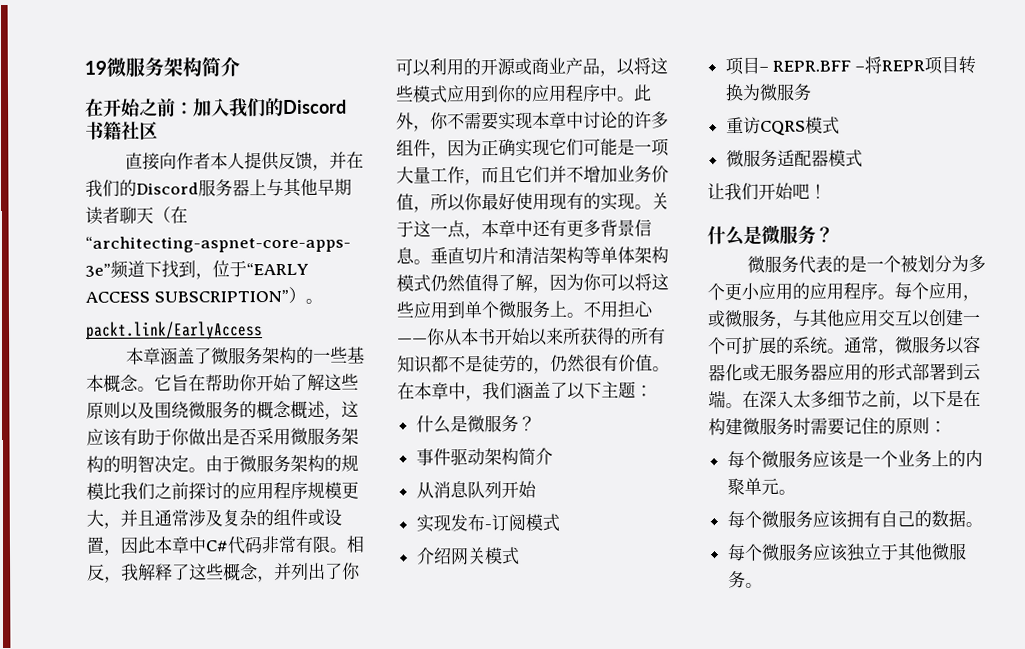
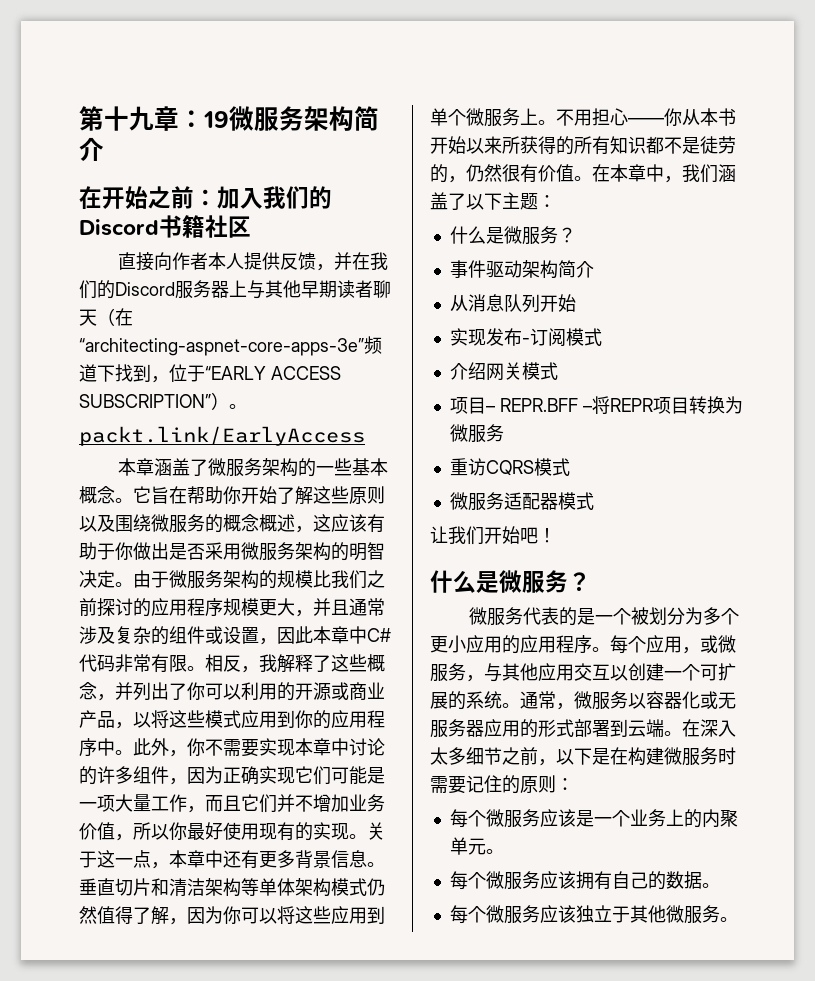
(84, 67) none -> [79,106,204,131] 第十九章：

